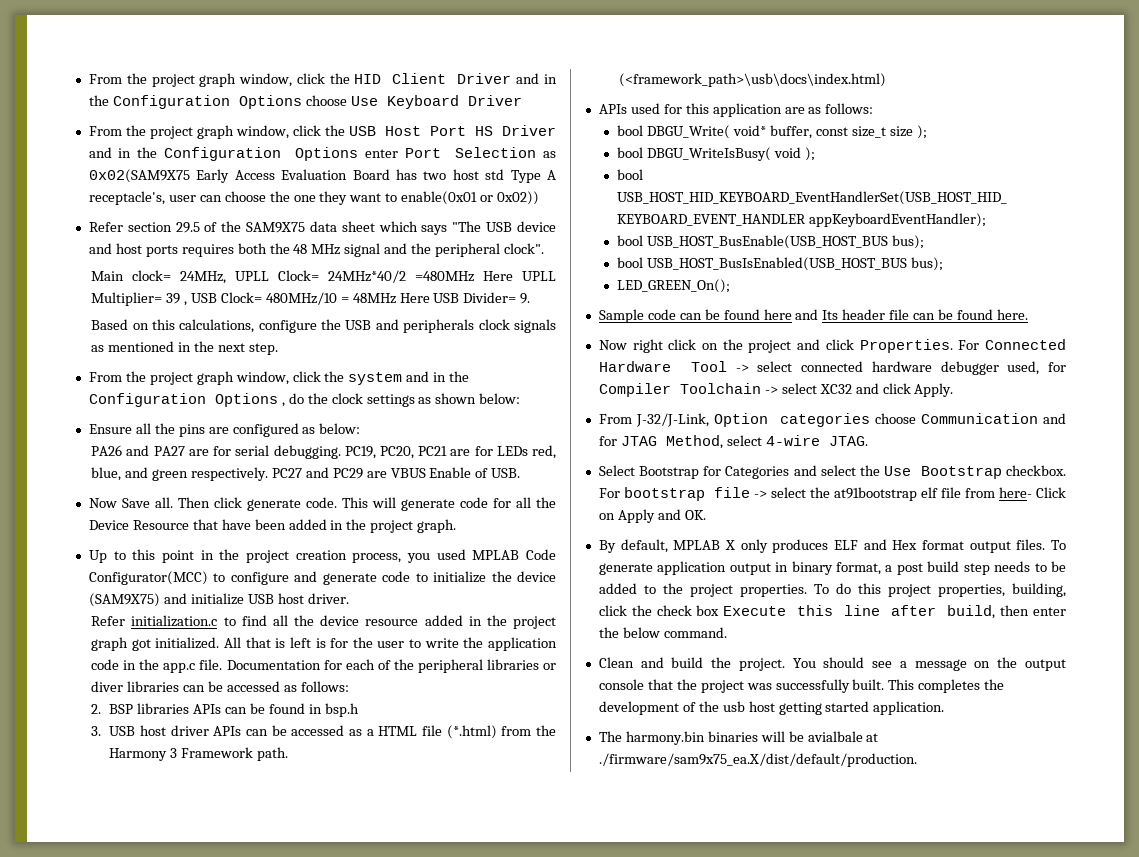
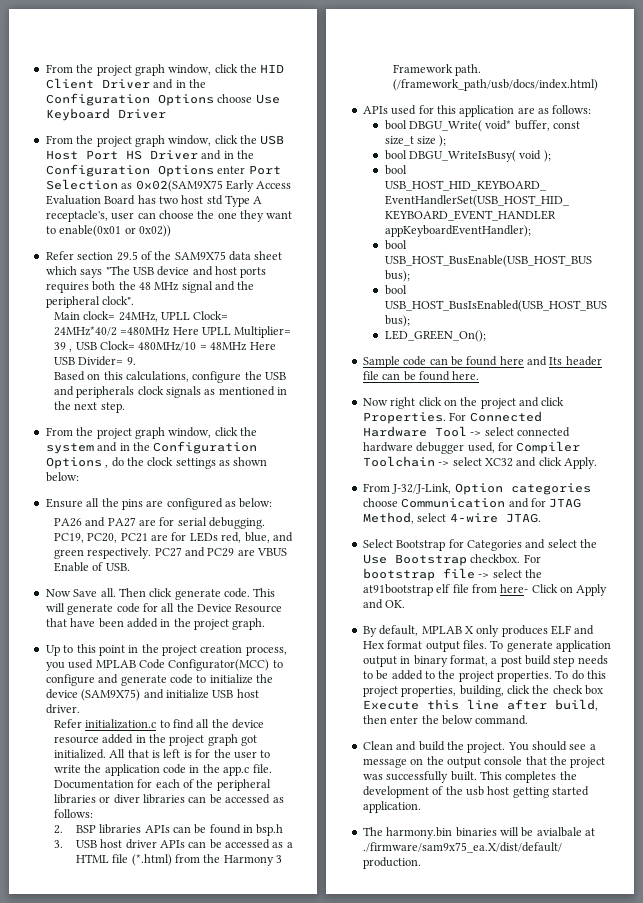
[619,73,887,87] (<framework_path>\usb\docs\index.html) -> [392,79,598,91] (/framework_path/usb/docs/index.html)

